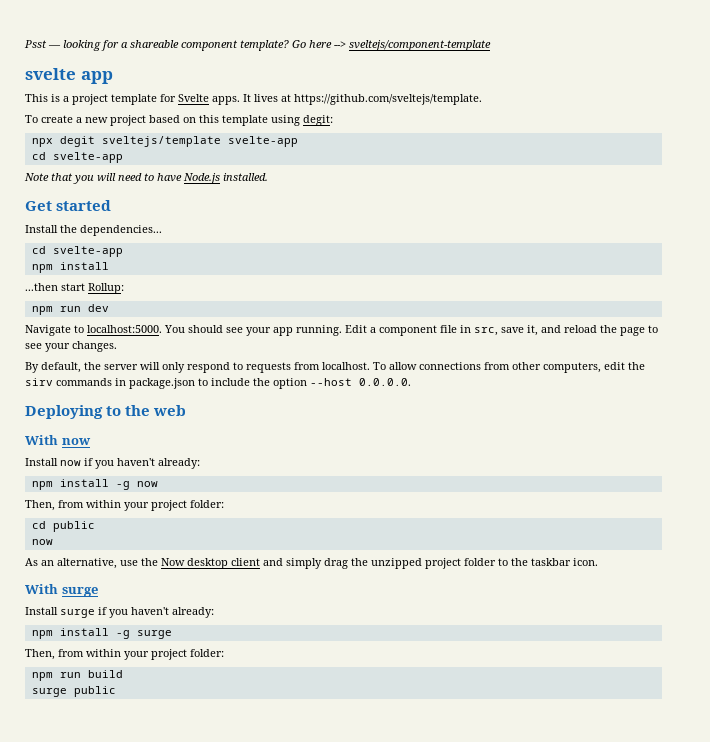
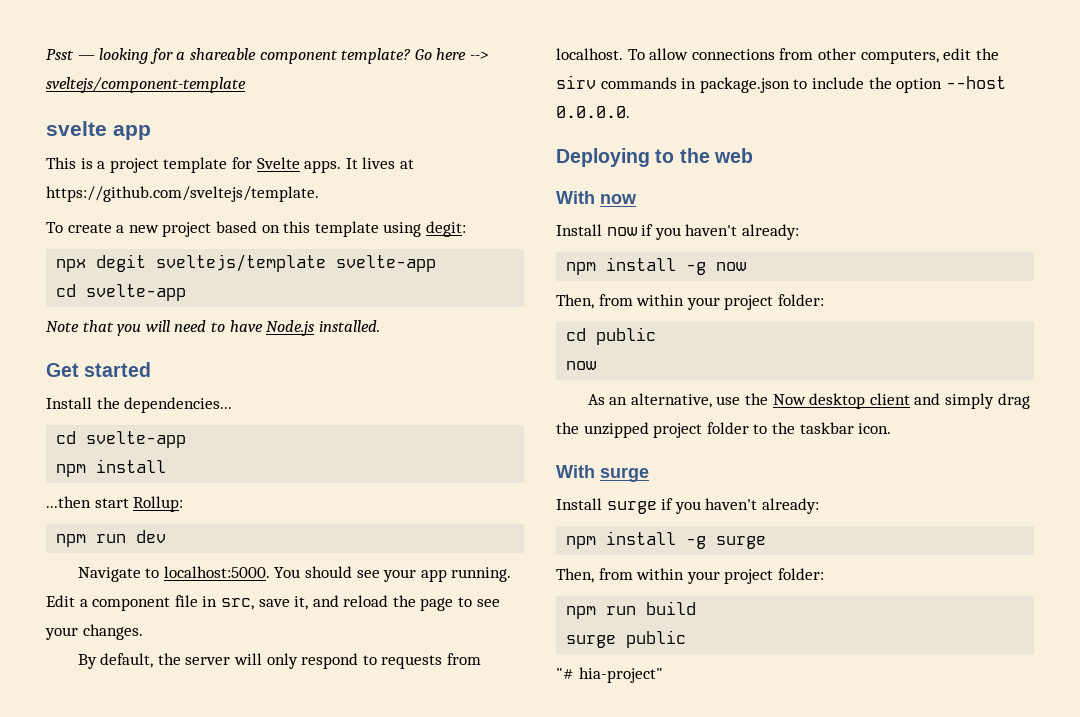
(116, 691) none -> [556,667,663,683] // "# hia-project"

